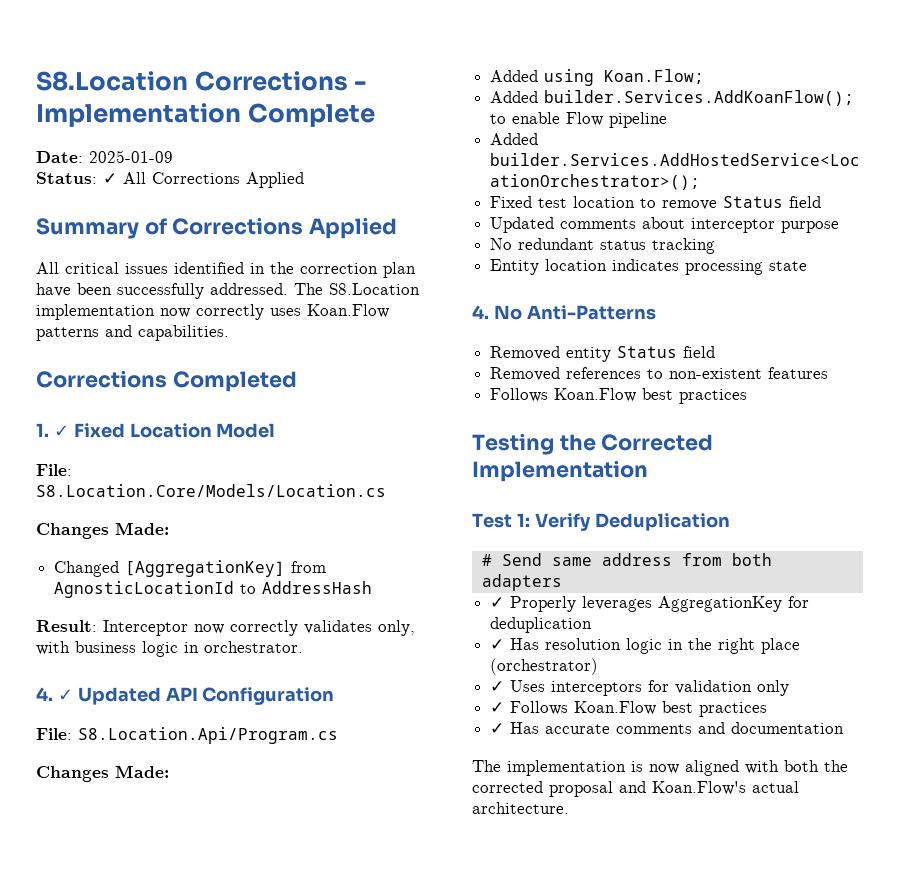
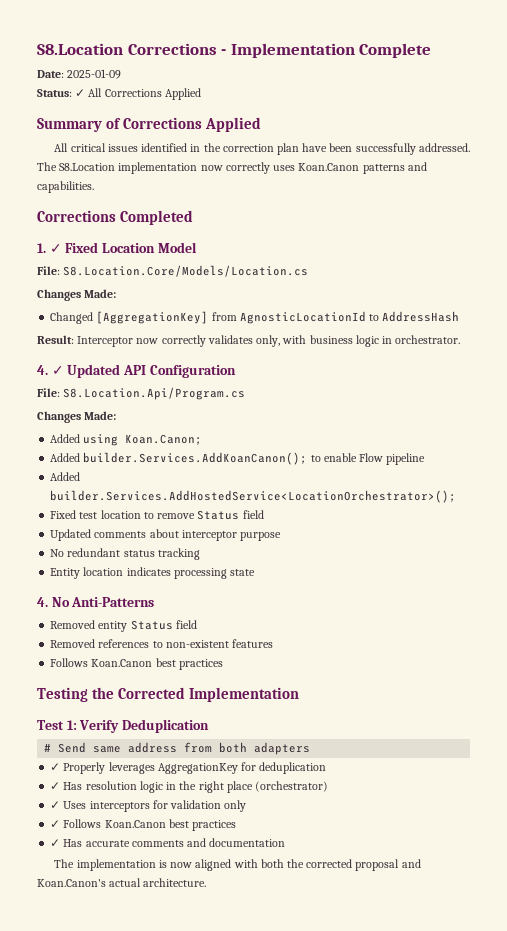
[307,304,389,318] Koan.Flow -> [298,163,360,171] Koan.Canon
[604,69,705,84] [490,90,855,106] Koan.Flow; // Added builder.Services.AddKoanFlow(); -> [125,434,203,445] [50,452,308,465] Koan.Canon; // Added builder.Services.AddKoanCanon();
[554,388,637,402] Koan.Flow -> [91,659,153,667] Koan.Canon
[574,701,657,715] Koan.Flow -> [104,820,166,828] Koan.Canon
[652,781,746,795] Koan.Flow's -> [37,879,106,887] Koan.Canon's

